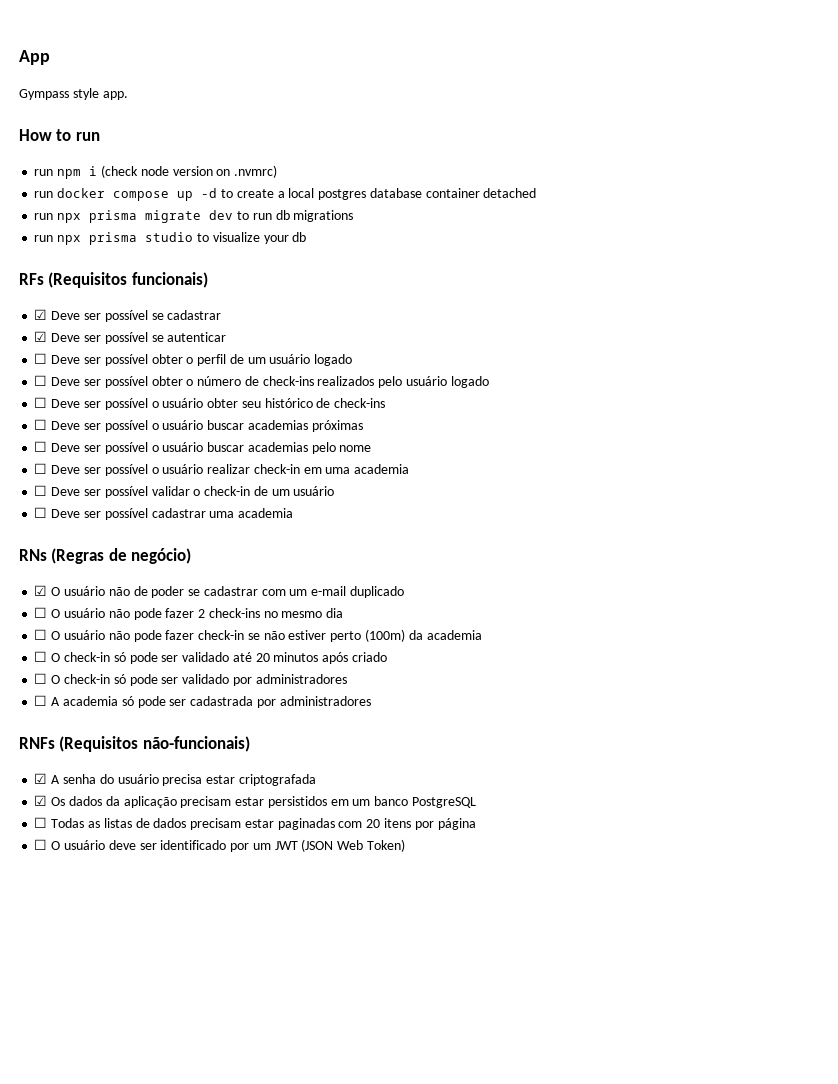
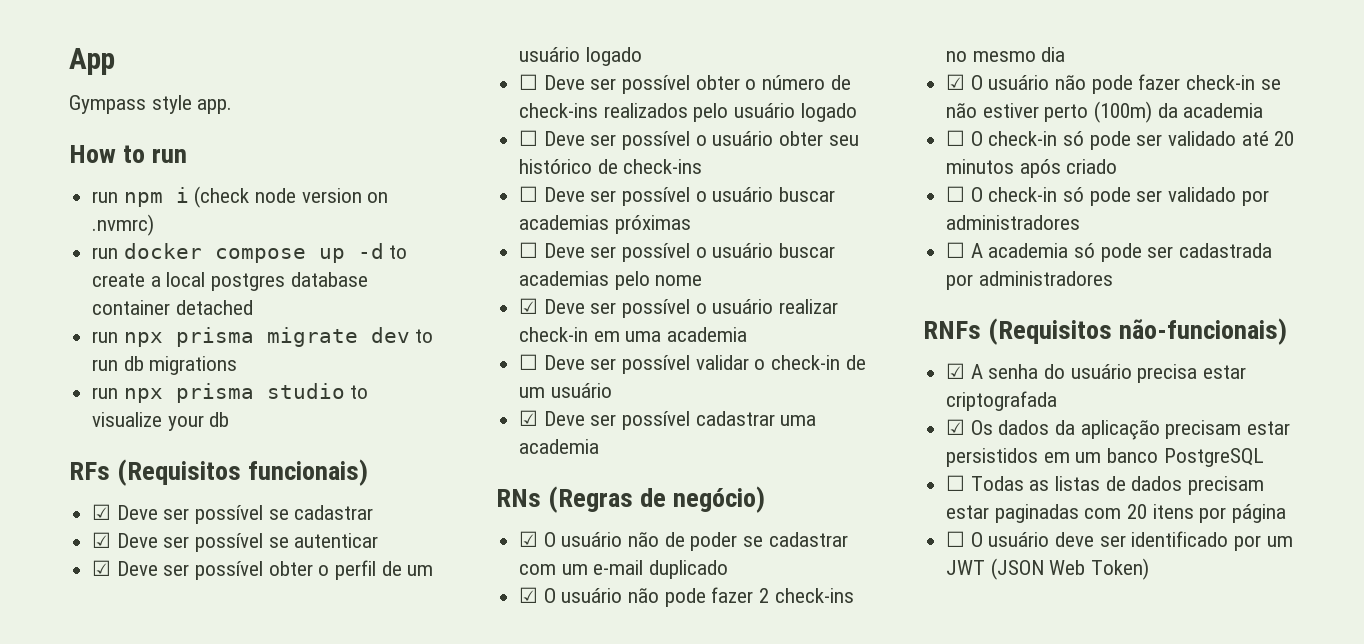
[34,353,48,364] ☐ -> [92,560,112,576] ☑
[34,463,48,474] ☐ -> [519,298,539,314] ☑
[34,507,48,518] ☐ -> [519,410,539,426] ☑
[34,607,48,618] ☐ -> [519,587,539,603] ☑
[34,629,48,640] ☐ -> [946,74,966,90] ☑

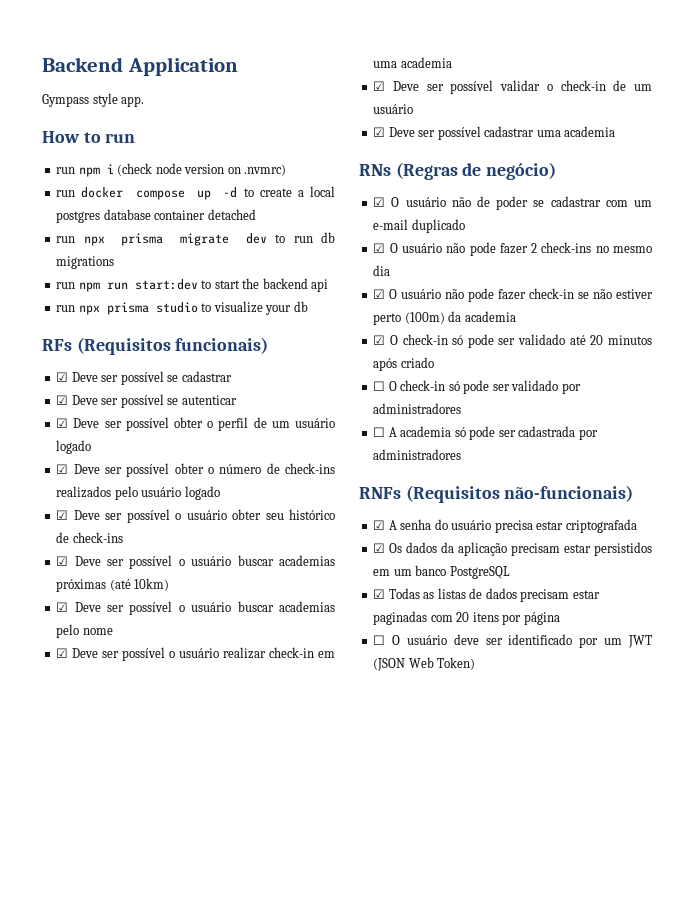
[69,48,115,75] App -> [42,57,238,76] Backend Application
(238, 365) none -> [56,278,329,292] // run npm run start:dev to start the backend api
[519,74,539,90] ☐ -> [56,464,69,474] ☑
[519,130,539,146] ☐ -> [56,510,69,520] ☑
[519,186,539,202] ☐ -> [56,556,69,566] ☑
[519,242,539,258] // ☐ -> [109,578,170,591] [56,602,69,612] (até 10km) // ☑
[519,354,539,370] ☐ -> [373,81,386,91] ☑
[946,130,966,146] ☐ -> [373,335,386,345] ☑
[946,475,966,491] ☐ -> [373,589,386,599] ☑

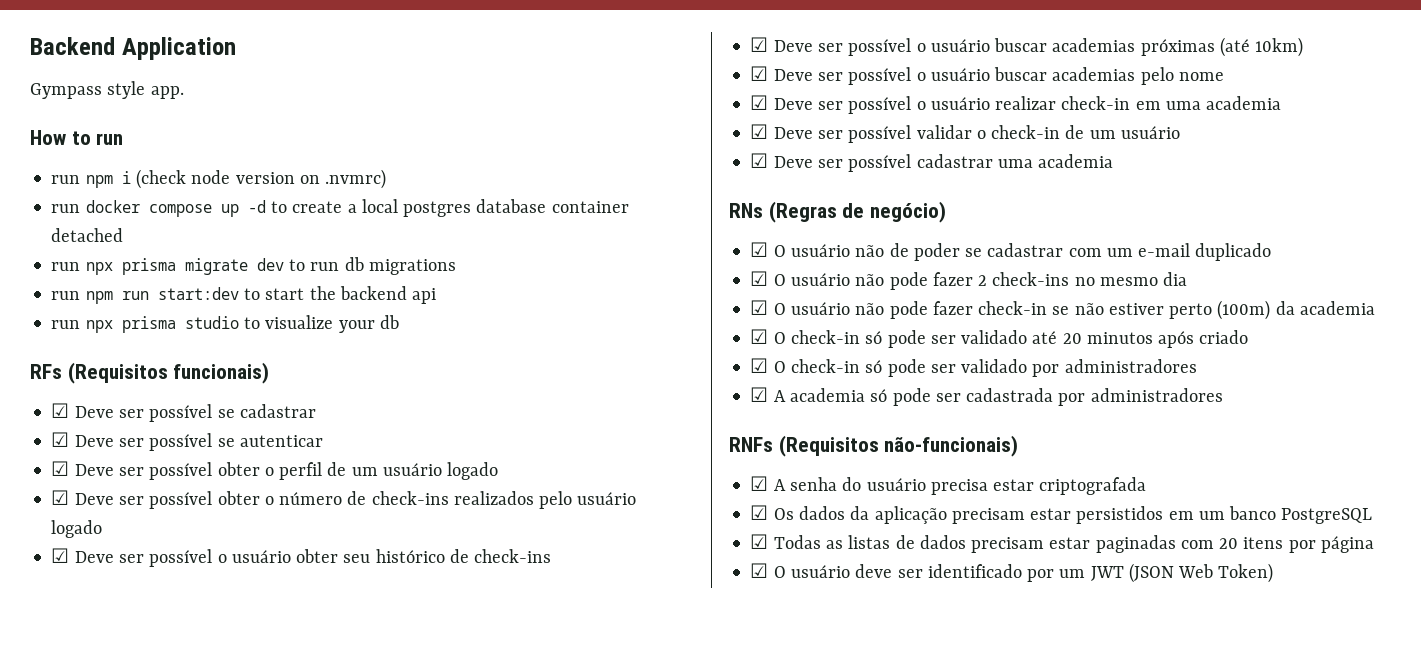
[373,381,386,391] ☐ -> [750,358,769,373] ☑
[373,427,386,437] ☐ -> [750,387,769,402] ☑
[373,635,386,645] ☐ -> [750,563,769,578] ☑

